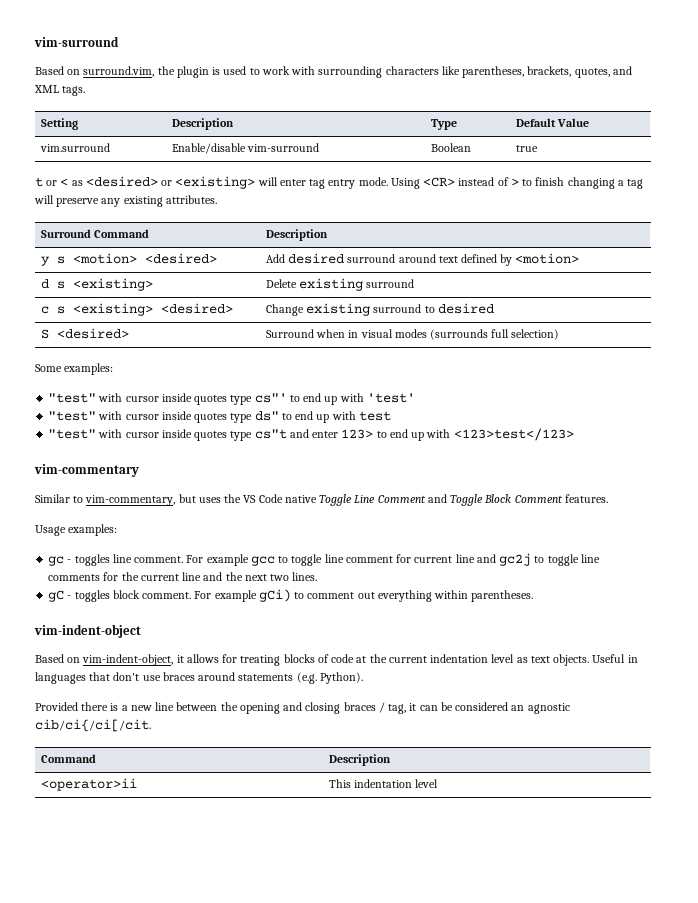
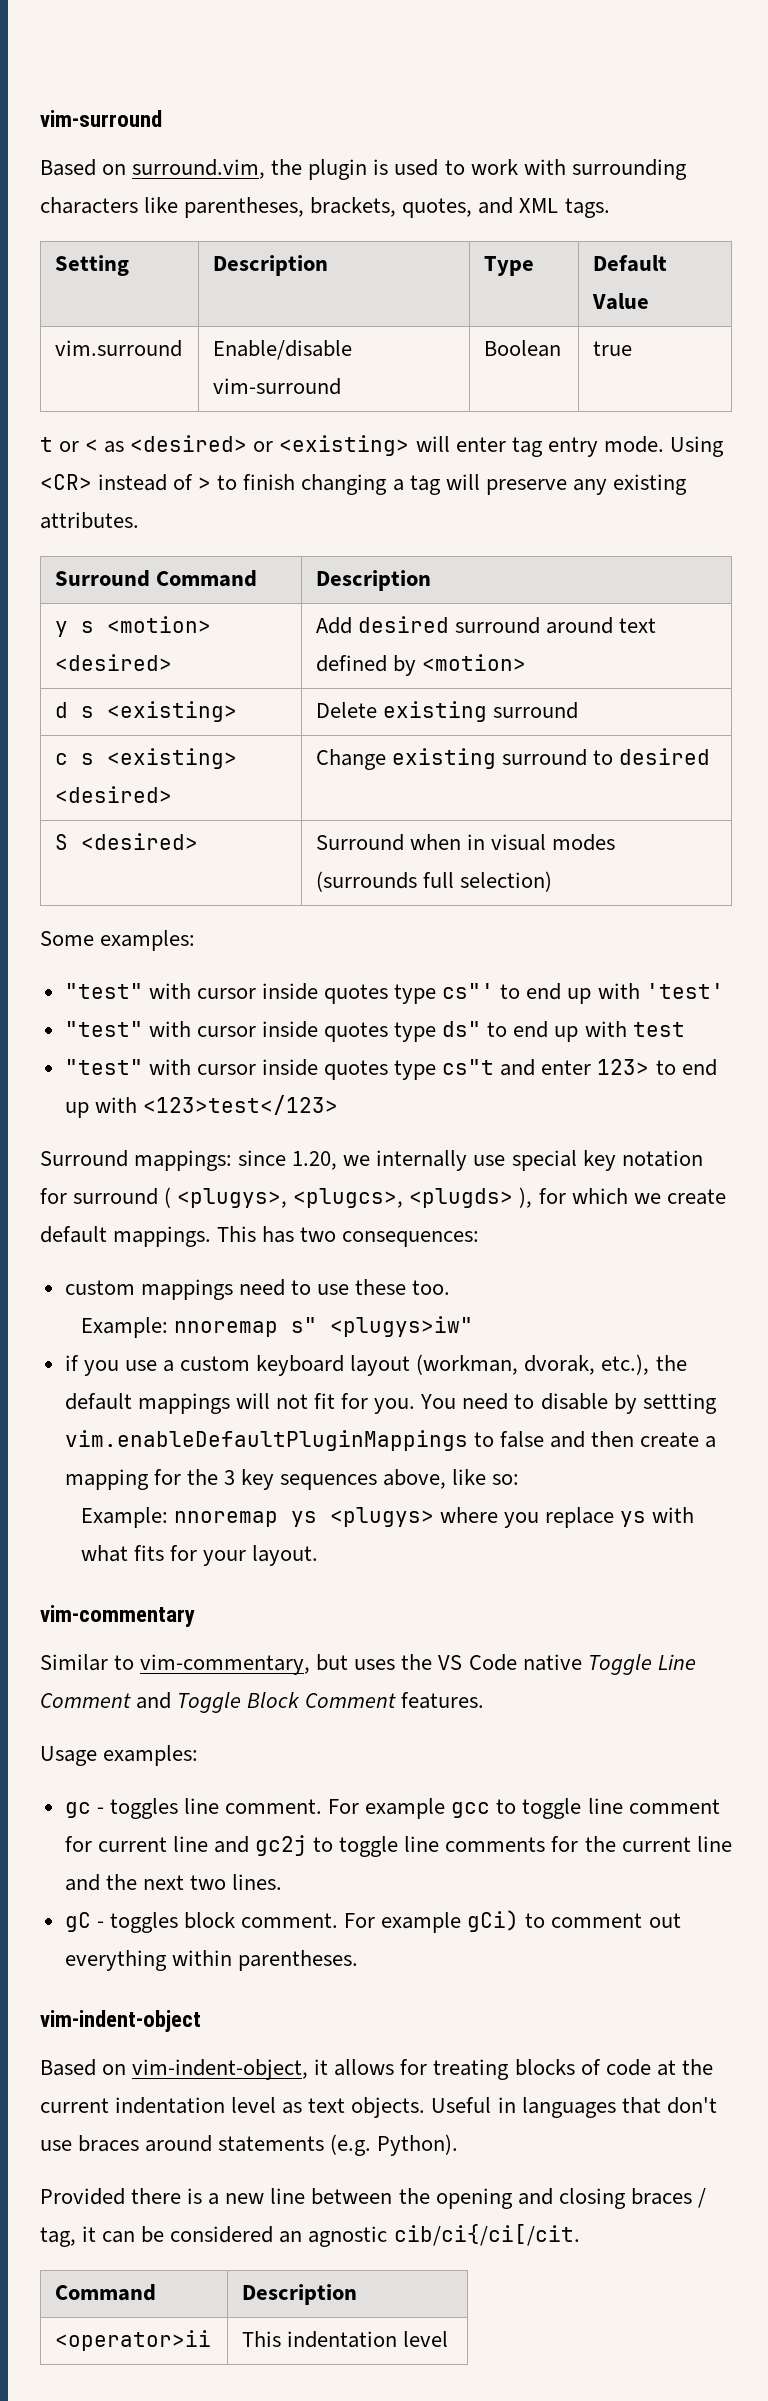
(574, 434) none -> [40,1150,703,1171] [40,1187,726,1208] [40,1226,480,1247] [64,1279,451,1300] [80,1316,473,1338] [64,1354,687,1376] [64,1393,717,1414] [64,1430,717,1451] [64,1469,520,1490] [80,1507,695,1528] [80,1545,319,1566] // Surround mappings: since 1.20, we internally use special key notation for surround ( <plugys>, <plugcs>, <plugds> ), for which we create default mappings. This has two consequences: // custom mappings need to use these too. // Example: nnoremap s" <plugys>iw" // if you use a custom keyboard layout (workman, dvorak, etc.), the default mappings will not fit for you. You need to disable by settting vim.enableDefaultPluginMappings to false and then create a mapping for the 3 key sequences above, like so: // Example: nnoremap ys <plugys> where you replace ys with what fits for your layout.

